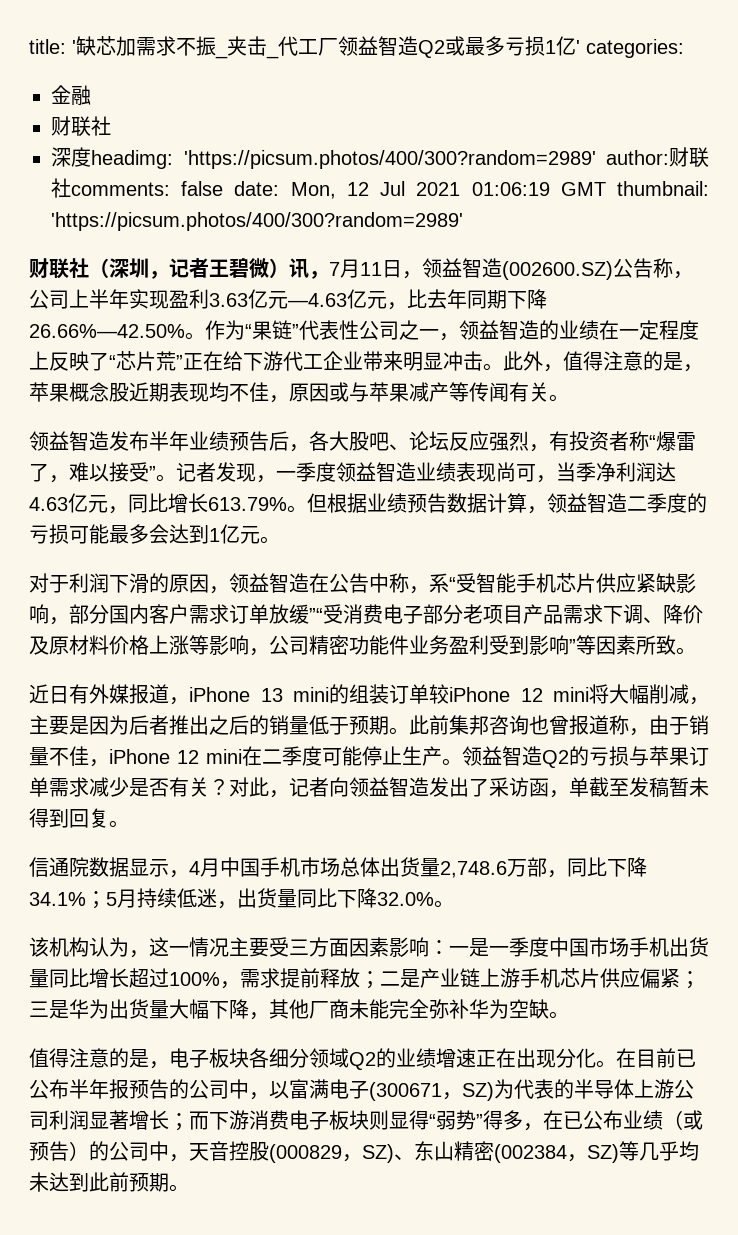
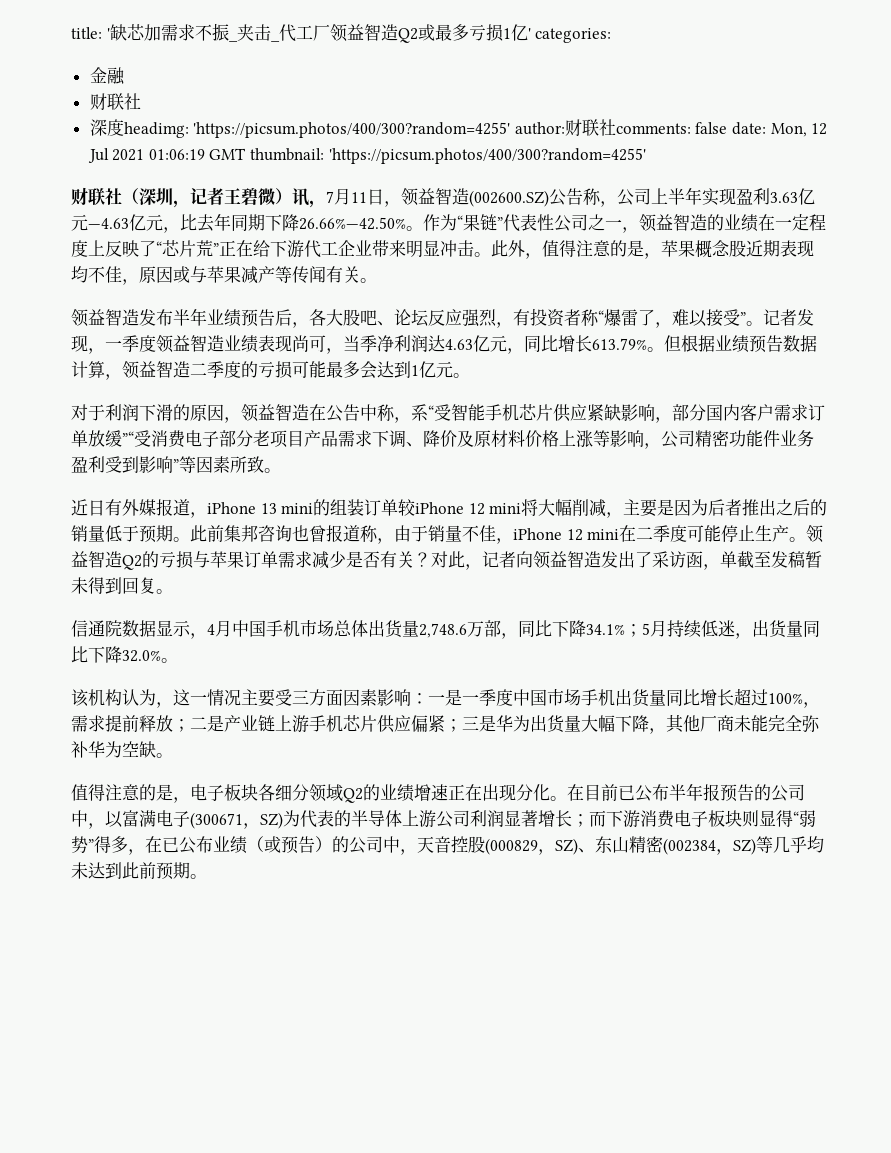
[183,150,596,169] 'https://picsum.photos/400/300?random=2989' -> [193,122,511,138] 'https://picsum.photos/400/300?random=4255'
[51,212,463,231] 'https://picsum.photos/400/300?random=2989' -> [328,148,646,164] 'https://picsum.photos/400/300?random=4255'

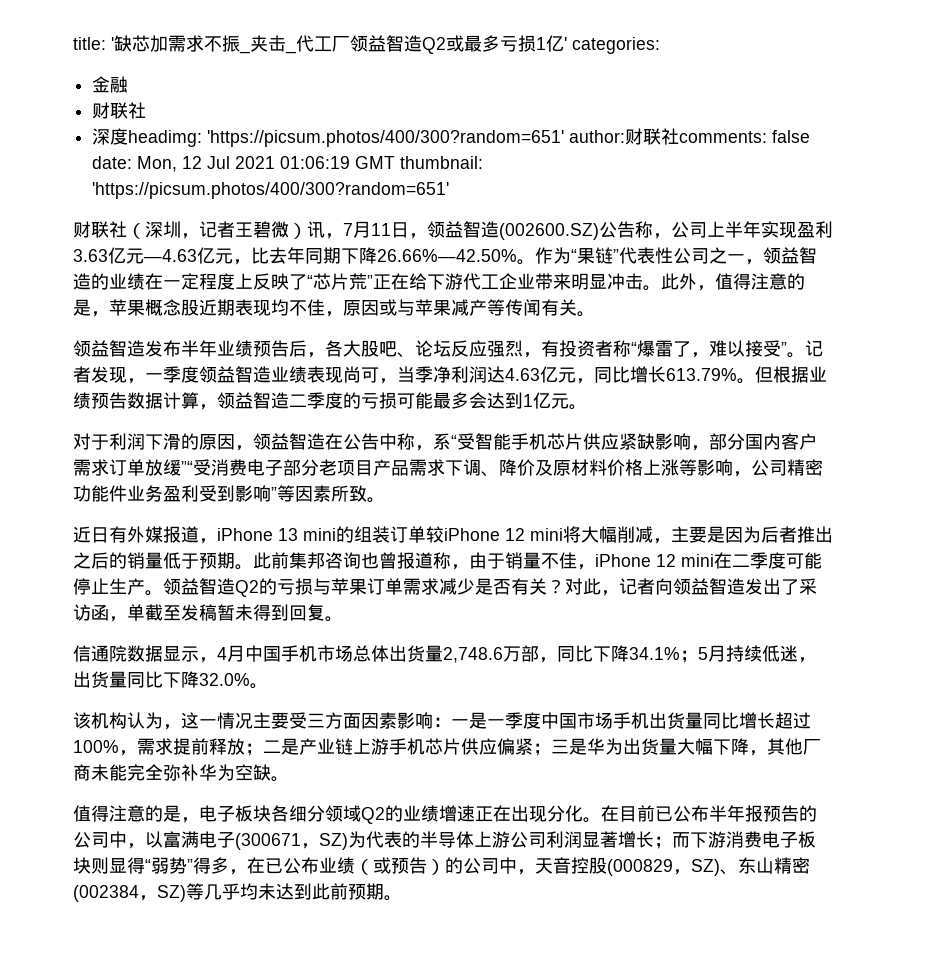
[193,122,511,138] 'https://picsum.photos/400/300?random=4255' -> [207,130,565,147] 'https://picsum.photos/400/300?random=651'
[328,148,646,164] 'https://picsum.photos/400/300?random=4255' -> [92,182,450,199] 'https://picsum.photos/400/300?random=651'

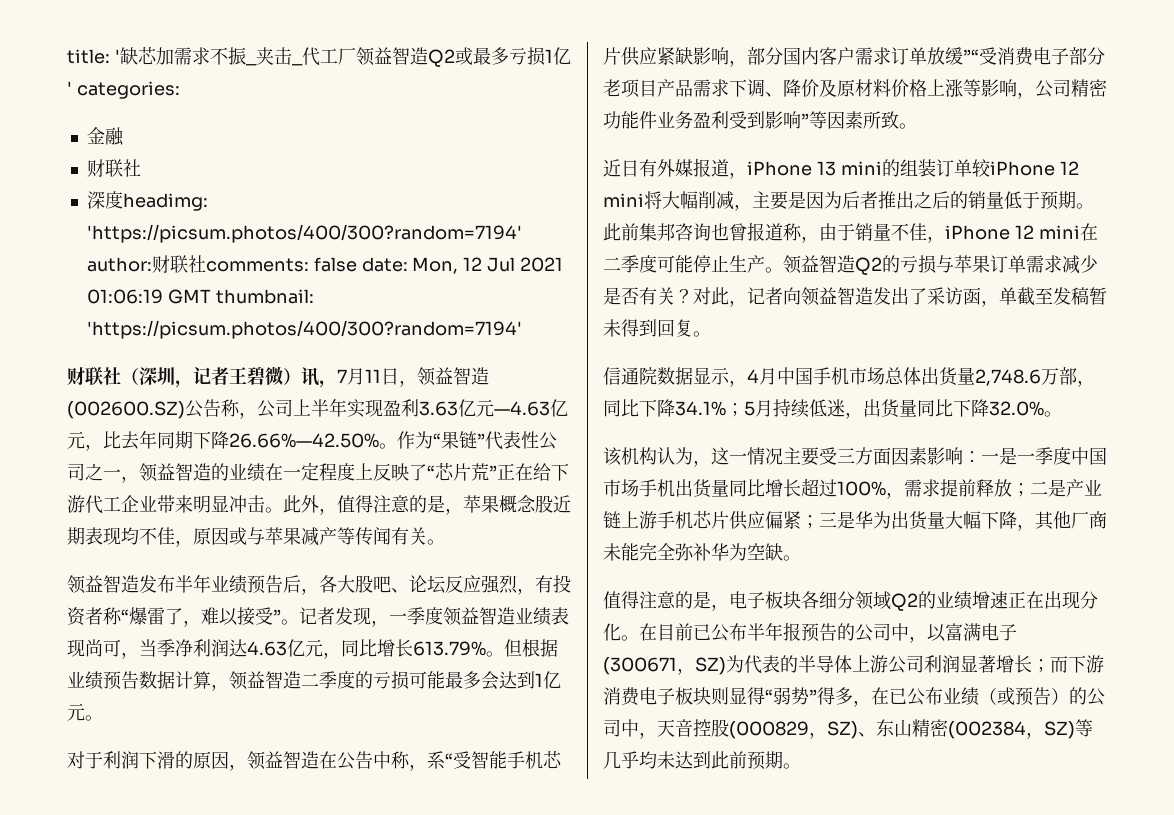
[207,130,565,147] 'https://picsum.photos/400/300?random=651' -> [86,224,522,243] 'https://picsum.photos/400/300?random=7194'
[92,182,450,199] 'https://picsum.photos/400/300?random=651' -> [86,320,522,339] 'https://picsum.photos/400/300?random=7194'

